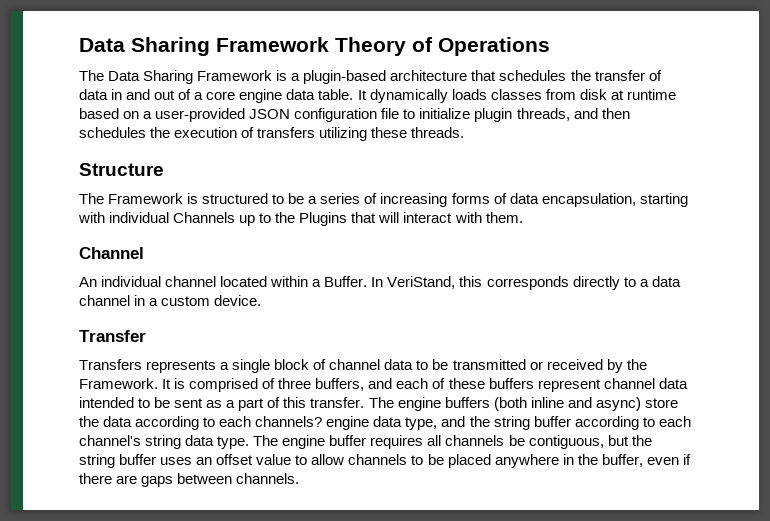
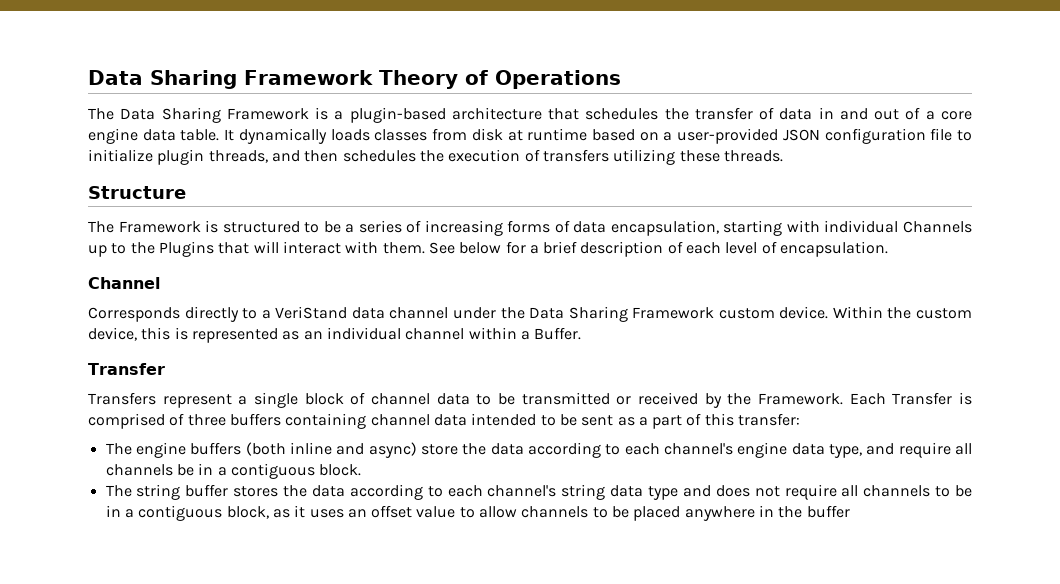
[79,247,144,259] [79,277,97,287] // Channel // An -> [428,241,889,257] [88,277,160,289] [88,306,972,322] [88,327,323,343] See below for a brief description of each level of encapsulation. // Channel // Corresponds directly to a VeriStand data channel under the Data Sharing Framework custom device. Within the custom device, this is represented as an
[220,276,268,287] located -> (465, 334) none
[371,276,681,290] [79,295,262,306] In VeriStand, this corresponds directly to a data channel in a custom device. -> (582, 333) none
[146,360,217,373] represents -> [162,394,232,408] represent
[162,379,172,389] It -> [849,392,953,405] Each Transfer
[315,378,601,392] buffers, and each of these buffers represent -> [229,413,367,429] buffers containing
[310,397,365,408] transfer. -> [738,413,801,426] transfer: //
[255,416,323,427] channels? -> [663,443,733,455] channel's
[469,416,571,430] the string buffer -> [898,442,972,458] [105,463,362,479] [105,484,345,500] require all channels be in a contiguous block. // The string buffer stores the data
[217,435,652,449] [79,454,157,468] type. The engine buffer requires all channels be contiguous, but the string buffer -> [648,484,973,500] [105,505,306,521] type and does not require all channels to be in a contiguous block, as it
[601,454,691,467] [79,473,300,487] buffer, even if there are gaps between channels. -> [806,505,850,518] buffer

